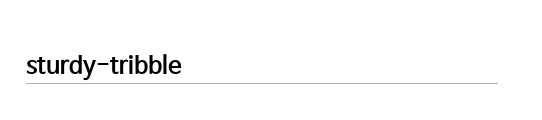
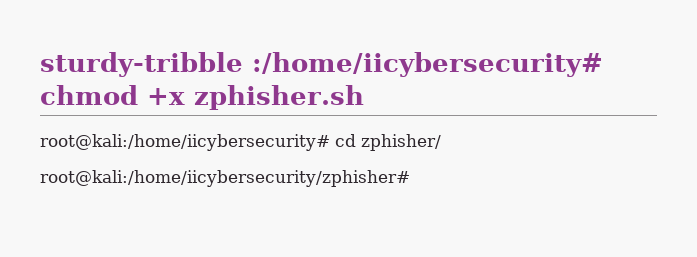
(182, 67) none -> [252,52,603,77] [40,85,364,110] [40,134,441,151] [40,170,410,187] :/home/iicybersecurity# chmod +x zphisher.sh // root@kali:/home/iicybersecurity# cd zphisher/ // root@kali:/home/iicybersecurity/zphisher#

